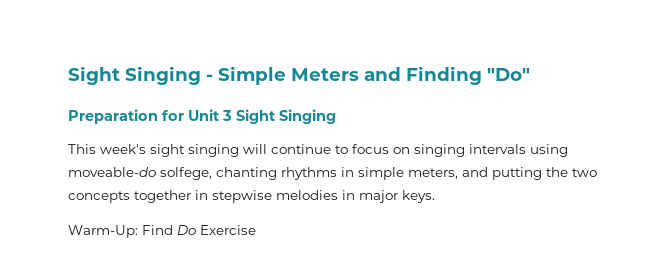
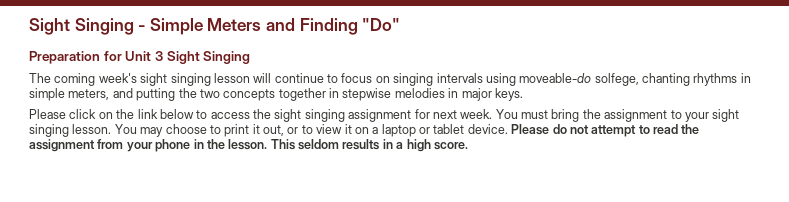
[68,144,96,154] This -> [29,73,96,86] The coming
(239, 150) none -> [213,73,250,83] lesson
[68,225,256,238] Warm-Up: Find Do Exercise -> [29,109,740,122] [29,124,700,137] [29,139,468,152] Please click on the link below to access the sight singing assignment for next week. You must bring the assignment to your sight singing lesson. You may choose to print it out, or to view it on a laptop or tablet device. Please do not attempt to read the assignment from your phone in the lesson. This seldom results in a high score.

